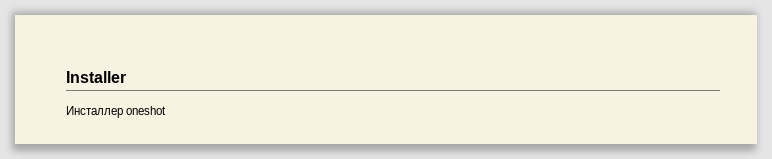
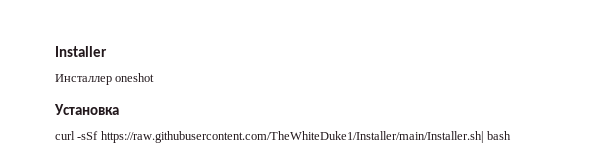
(167, 110) none -> [54,104,119,115] [55,131,512,143] // Установка // curl -sSf https://raw.githubusercontent.com/TheWhiteDuke1/Installer/main/Installer.sh| bash

